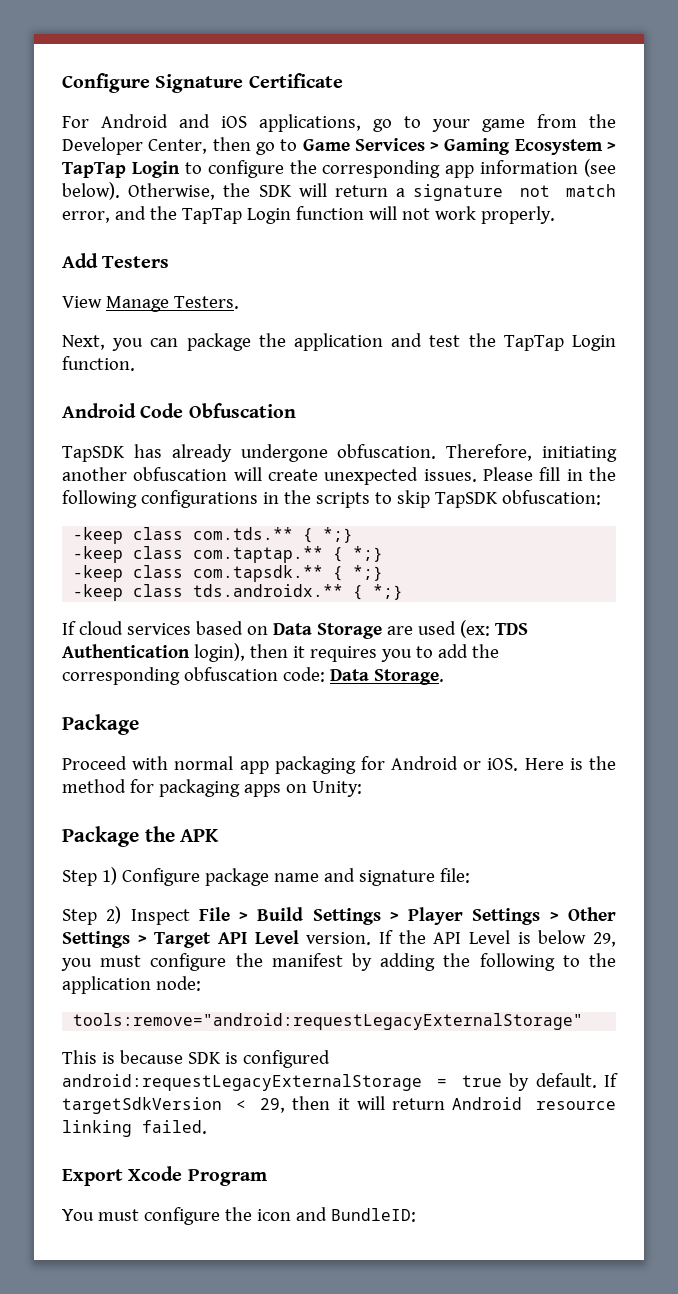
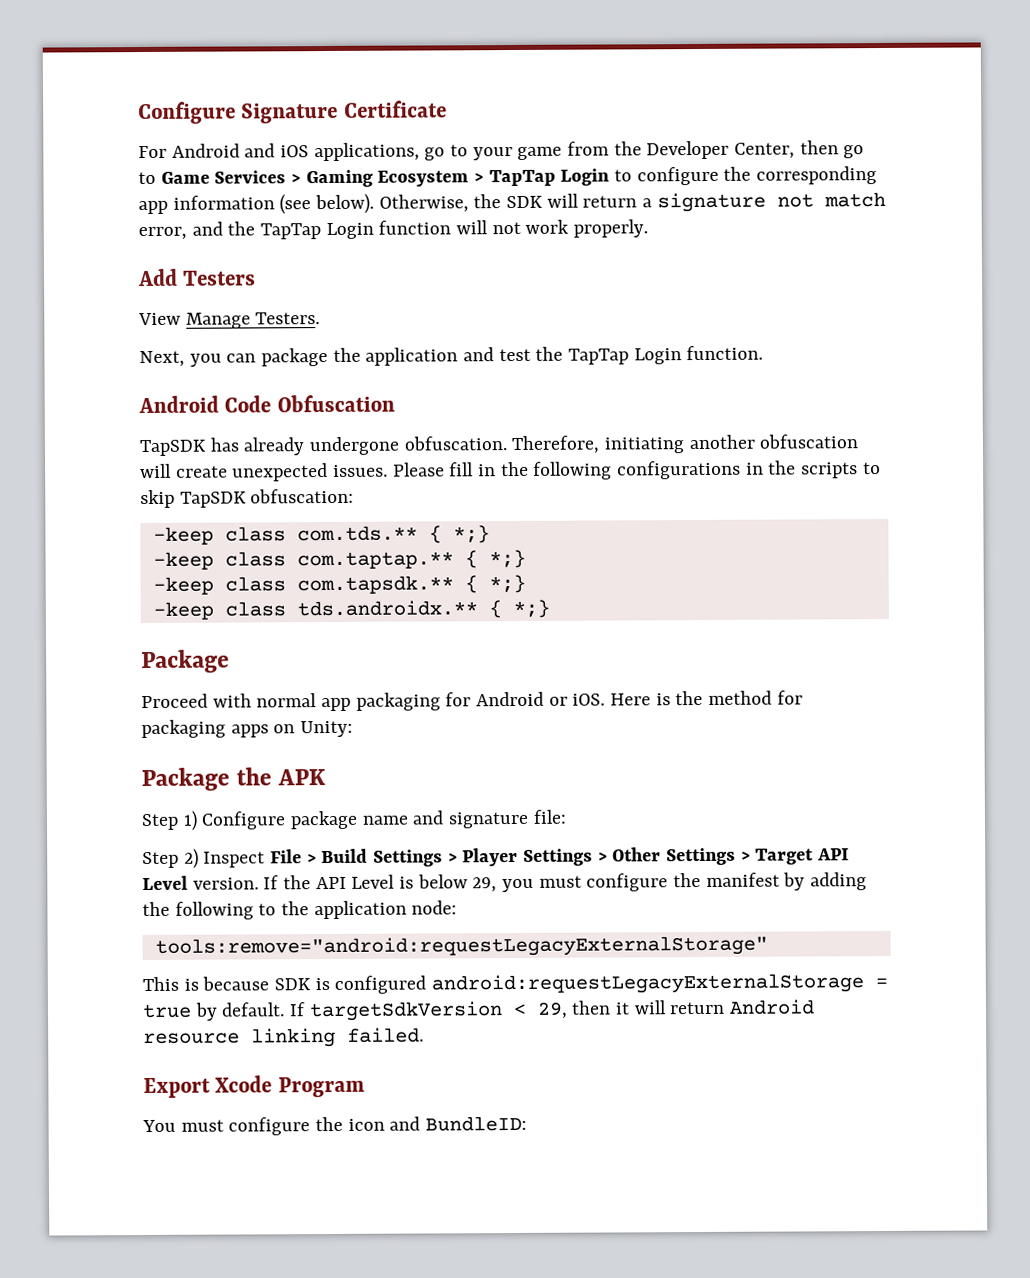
[62,620,528,639] [62,643,499,662] [62,667,444,685] // If cloud services based on Data Storage are used (ex: TDS Authentication login), then it requires you to add the corresponding obfuscation code: Data Storage. -> (550, 609) none

